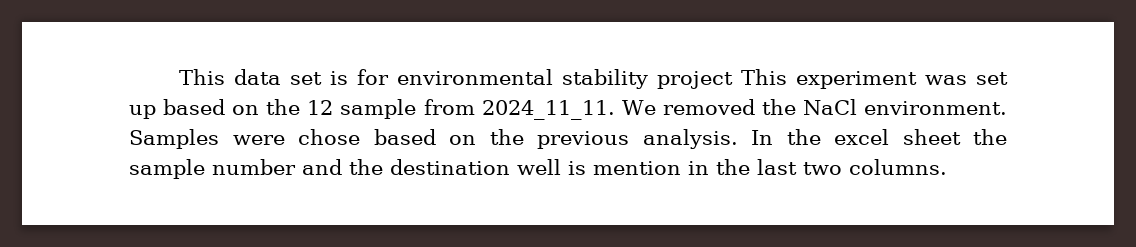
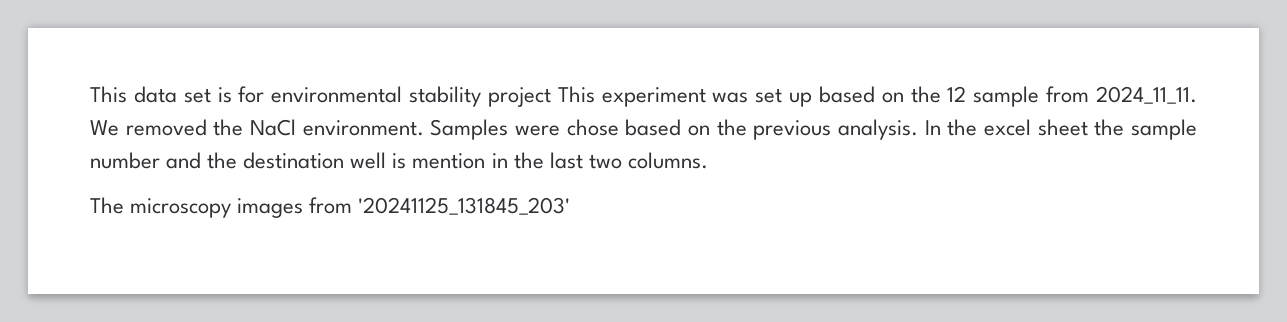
(947, 167) none -> [90,197,571,218] // The microscopy images from '20241125_131845_203'

